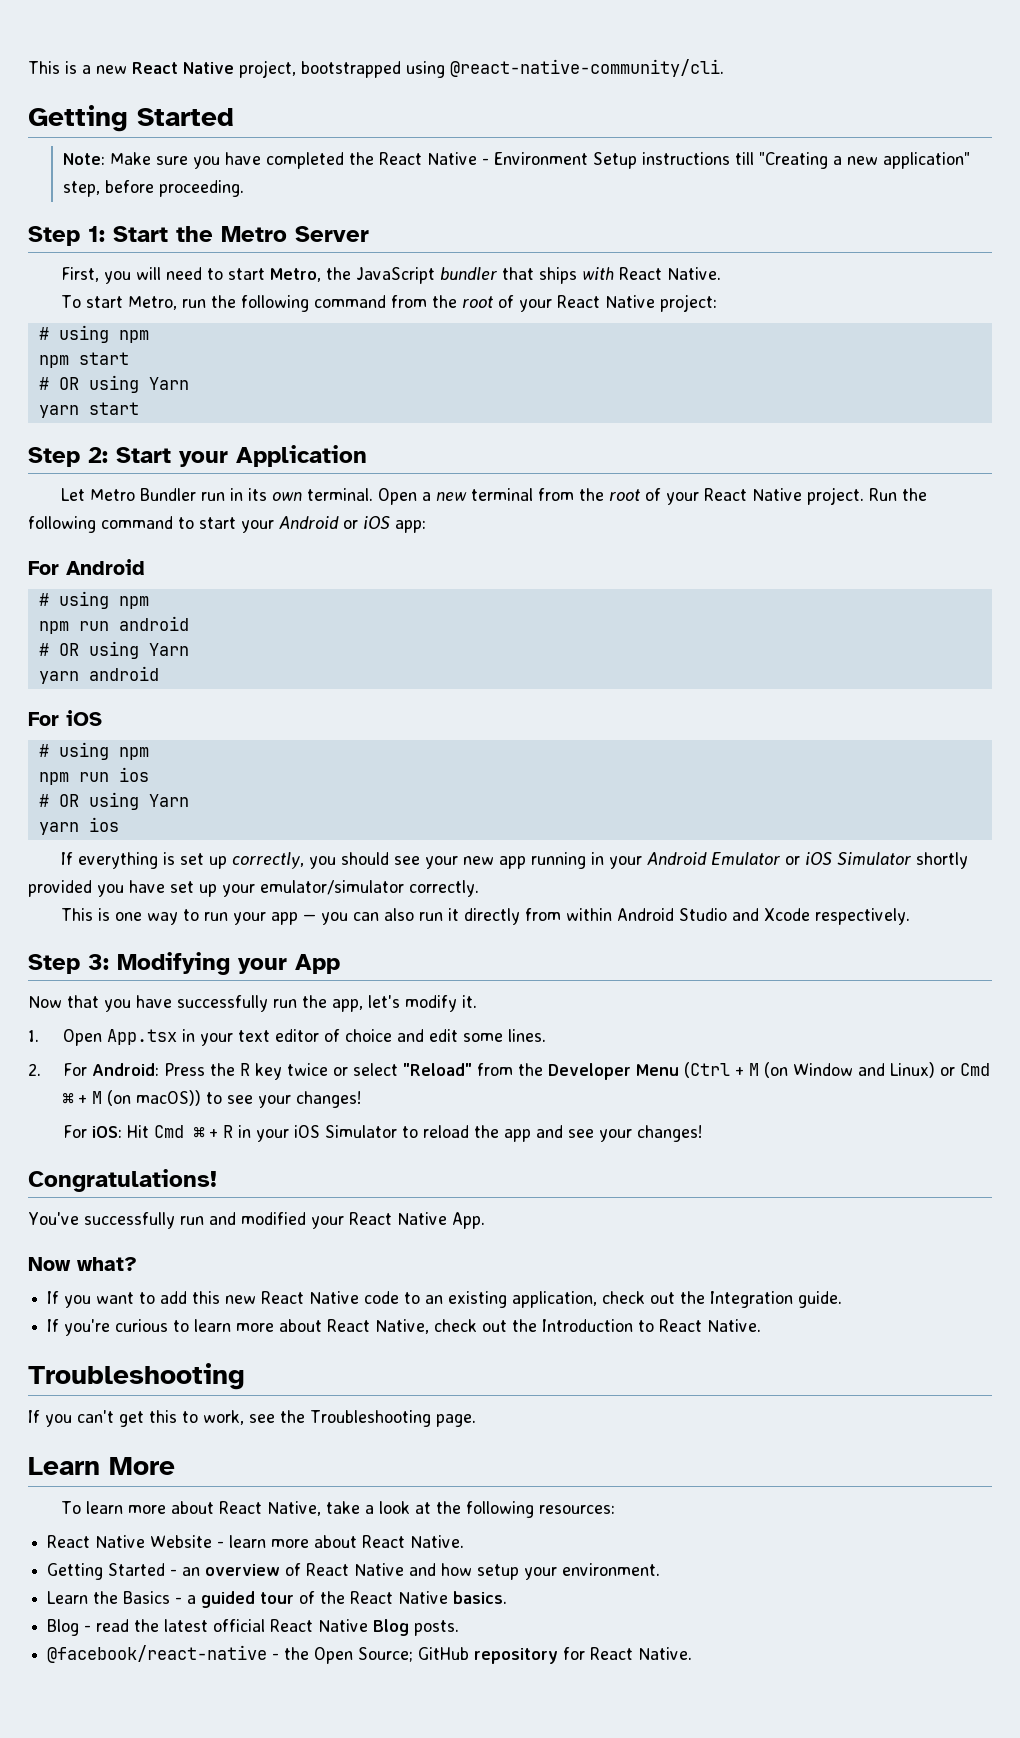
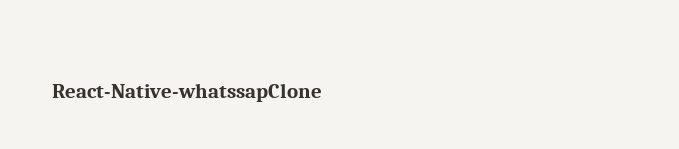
[28,59,724,78] [28,105,234,132] [62,152,970,169] [62,180,244,197] [28,226,369,246] [60,267,721,284] [60,294,717,312] [38,325,149,343] [38,352,129,368] [38,375,189,393] [38,402,139,418] [28,445,367,467] [60,487,927,505] [28,516,426,533] [28,559,145,575] [38,591,149,609] [38,616,189,634] [38,641,189,659] [38,666,159,684] [28,710,102,726] [38,742,149,760] [38,767,149,785] [38,792,189,810] [38,817,119,835] [60,852,968,869] [28,880,479,897] [60,908,910,925] [28,952,340,975] [28,995,477,1012] [28,1029,546,1046] [28,1062,990,1080] [62,1090,361,1108] [62,1125,702,1142] [28,1169,217,1192] [28,1212,485,1229] [28,1257,137,1271] [47,1291,843,1308] [47,1319,762,1336] [28,1363,245,1390] [28,1410,476,1427] [28,1457,175,1475] [60,1501,615,1518] [47,1535,465,1548] [47,1563,661,1580] [47,1591,508,1608] [47,1619,460,1636] [47,1645,693,1664] This is a new React Native project, bootstrapped using @react-native-community/cli. // Getting Started // Note: Make sure you have completed the React Native - Environment Setup instructions till "Creating a new application" step, before proceeding. // Step 1: Start the Metro Server // First, you will need to start Metro, the JavaScript bundler that ships with React Native. // To start Metro, run the following command from the root of your React Native project: // # using npm // npm start // # OR using Yarn // yarn start // Step 2: Start your Application // Let Metro Bundler run in its own terminal. Open a new terminal from the root of your React Native project. Run the following command to start your Android or iOS app: // For Android // # using npm // npm run android // # OR using Yarn // yarn android // For iOS // # using npm // npm run ios // # OR using Yarn // yarn ios // If everything is set up correctly, you should see your new app running in your Android Emulator or iOS Simulator shortly provided you have set up your emulator/simulator correctly. // This is one way to run your app — you can also run it directly from within Android Studio and Xcode respectively. // Step 3: Modifying your App // Now that you have successfully run the app, let's modify it. // 1. Open App.tsx in your text editor of choice and edit some lines. // 2. For Android: Press the R key twice or select "Reload" from the Developer Menu (Ctrl + M (on Window and Linux) or Cmd ⌘ + M (on macOS)) to see your changes! // For iOS: Hit Cmd ⌘ + R in your iOS Simulator to reload the app and see your changes! // Congratulations! // You've successfully run and modified your React Native App. // Now what? // If you want to add this new React Native code to an existing application, check out the Integration guide. // If you're curious to learn more about React Native, check out the Introduction to React Native. // Troubleshooting // If you can't get this to work, see the Troubleshooting page. // Learn More // To learn more about React Native, take a look at the following resources: // React Native Website - learn more about React Native. // Getting Started - an overview of React Native and how setup your environment. // Learn the Basics - a guided tour of the React Native basics. // Blog - read the latest official React Native Blog posts. // @facebook/react-native - the Open Source; GitHub repository for React Native. -> [52,83,322,102] React-Native-whatssapClone

